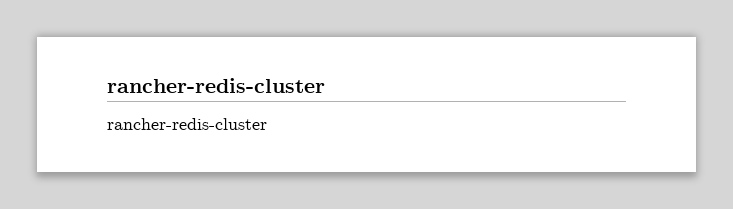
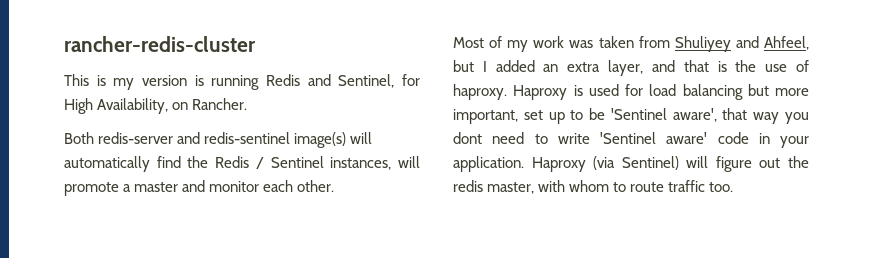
[107,118,267,130] rancher-redis-cluster -> [64,74,420,90] [64,98,248,114] [64,132,373,148] [64,156,420,172] [64,180,335,196] [453,36,809,52] [453,60,809,76] [453,84,809,100] [453,108,809,124] [453,132,809,148] [453,156,809,172] [453,180,734,194] This is my version is running Redis and Sentinel, for High Availability, on Rancher. // Both redis-server and redis-sentinel image(s) will automatically find the Redis / Sentinel instances, will promote a master and monitor each other. // Most of my work was taken from Shuliyey and Ahfeel, but I added an extra layer, and that is the use of haproxy. Haproxy is used for load balancing but more important, set up to be 'Sentinel aware', that way you dont need to write 'Sentinel aware' code in your application. Haproxy (via Sentinel) will figure out the redis master, with whom to route traffic too.

